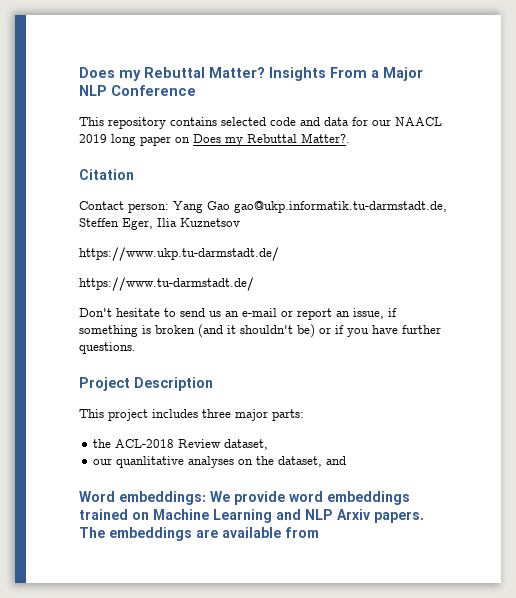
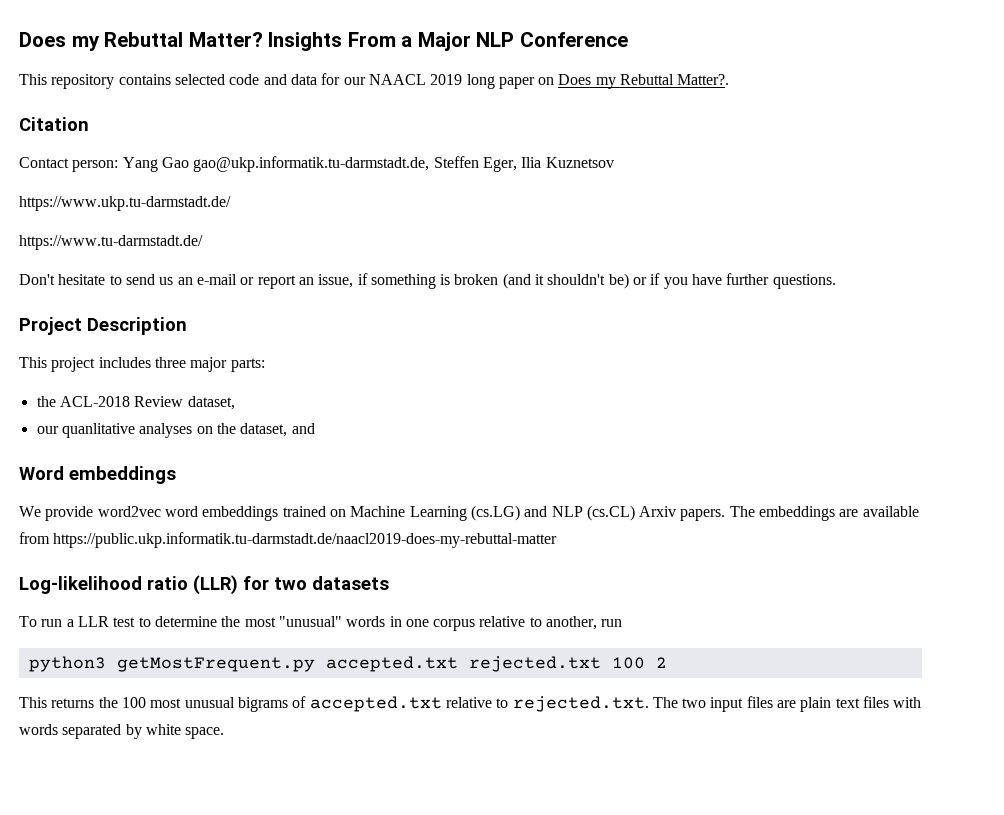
[119,491,206,505] embeddings: -> [69,466,176,484] embeddings //
(285, 498) none -> [97,506,161,517] word2vec
(272, 516) none -> [470,505,520,521] (cs.LG)
(333, 514) none -> [586,505,635,521] (cs.CL)
(319, 532) none -> [53,532,558,548] [19,575,389,595] [19,616,623,631] [28,656,667,672] [19,696,922,712] [19,724,225,739] https://public.ukp.informatik.tu-darmstadt.de/naacl2019-does-my-rebuttal-matter // Log-likelihood ratio (LLR) for two datasets // To run a LLR test to determine the most "unusual" words in one corpus relative to another, run // python3 getMostFrequent.py accepted.txt rejected.txt 100 2 // This returns the 100 most unusual bigrams of accepted.txt relative to rejected.txt. The two input files are plain text files with words separated by white space.

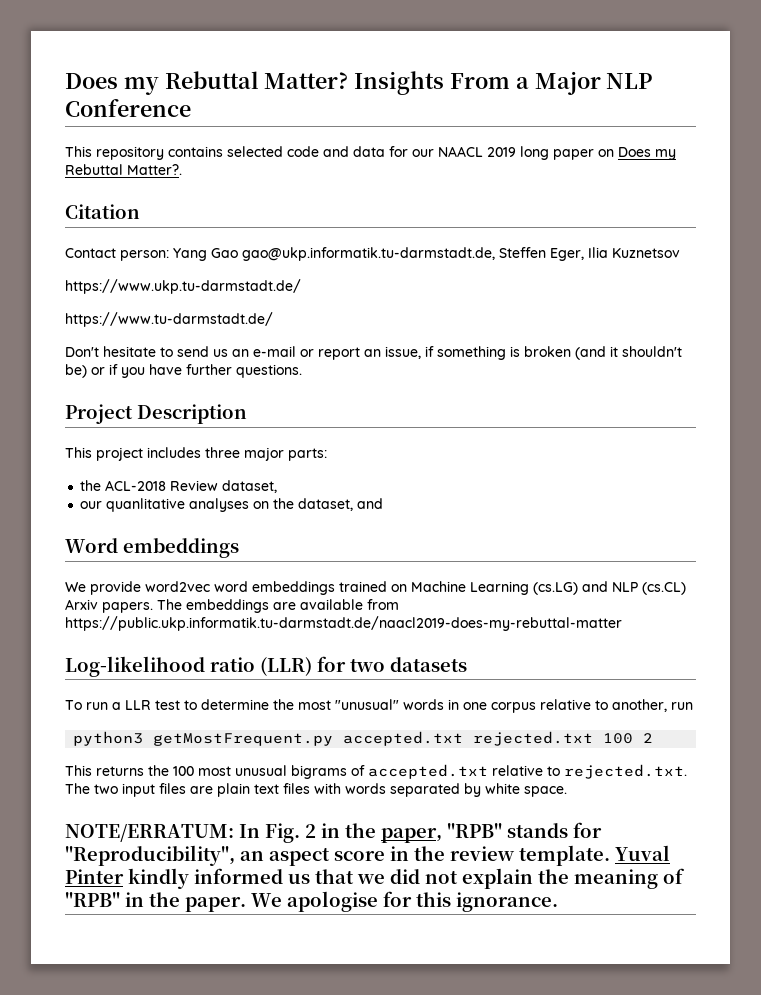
(225, 733) none -> [65,822,602,843] [65,845,670,866] [65,868,685,889] [65,891,558,912] // NOTE/ERRATUM: In Fig. 2 in the paper, "RPB" stands for "Reproducibility", an aspect score in the review template. Yuval Pinter kindly informed us that we did not explain the meaning of "RPB" in the paper. We apologise for this ignorance.

